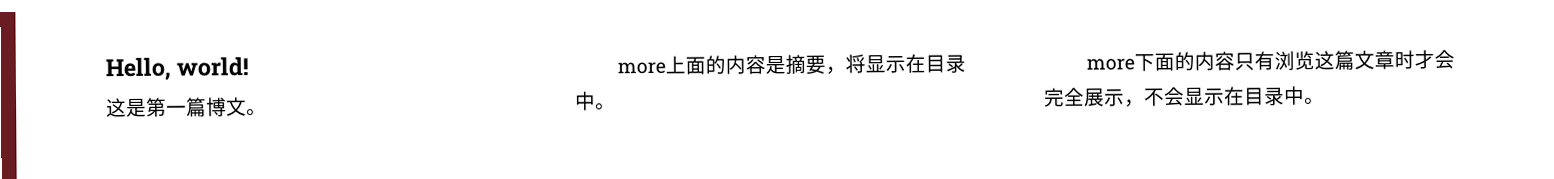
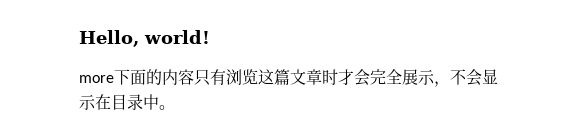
[106,97,267,118] [616,53,966,75] [575,91,616,111] // 这是第一篇博文。 // more上面的内容是摘要，将显示在目录中。 -> (210, 37) none

